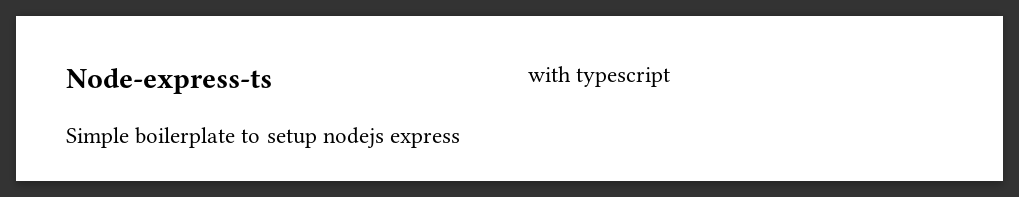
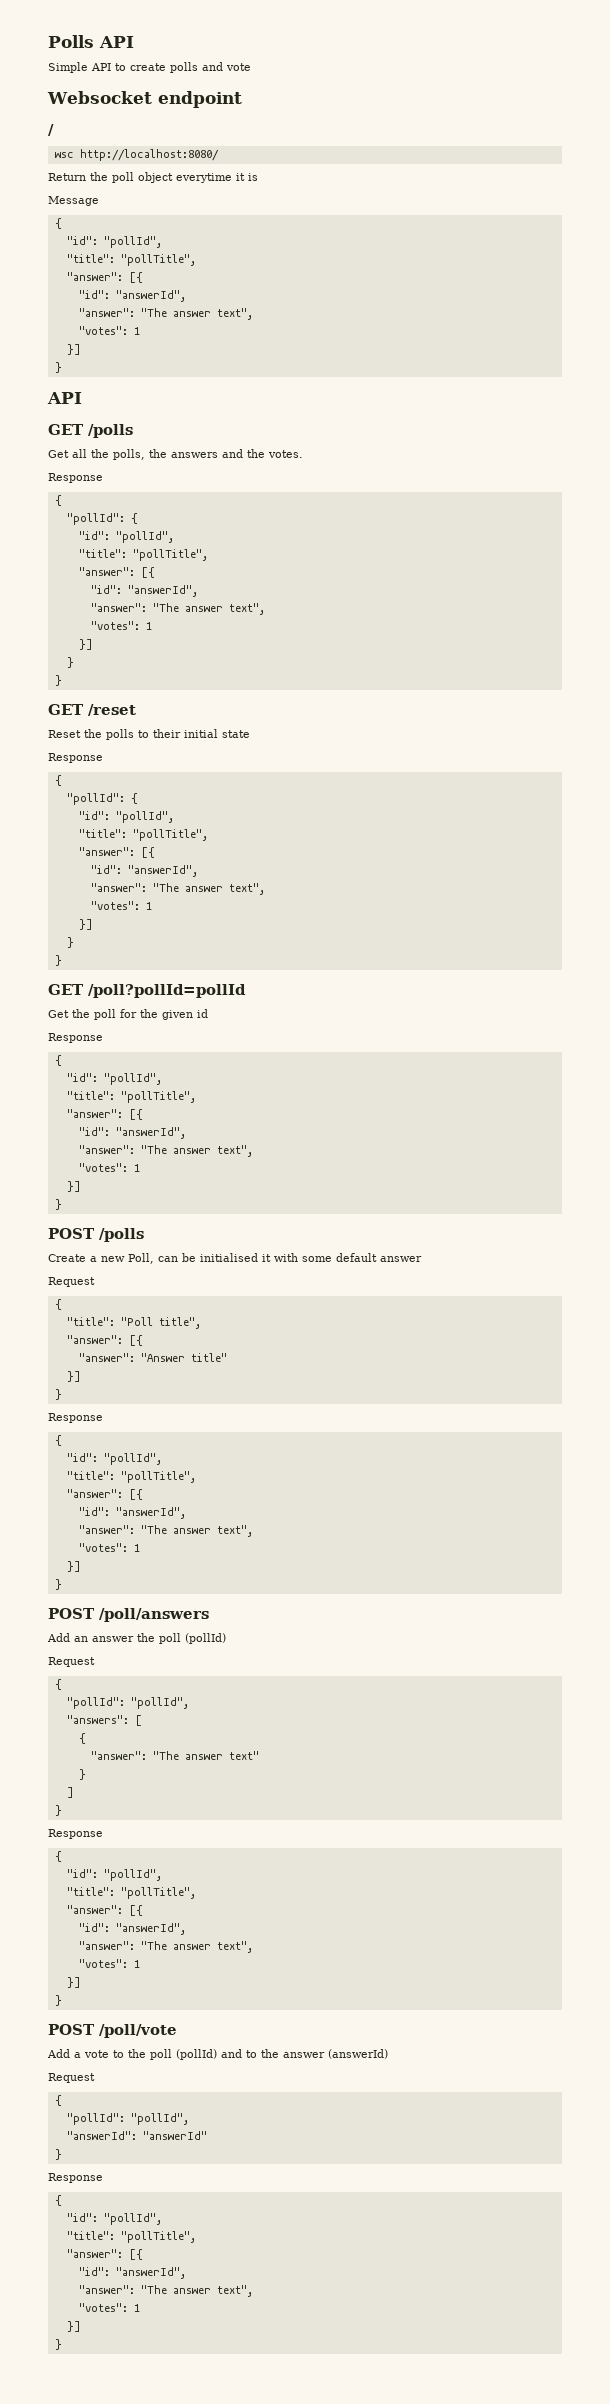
[66,68,272,94] Node-express-ts -> [48,35,134,48] Polls API
[135,127,461,149] [528,66,671,87] boilerplate to setup nodejs express with typescript -> [91,62,251,73] [47,91,242,108] [48,124,54,136] [54,149,219,161] [48,172,258,183] [48,196,99,206] [54,218,62,229] [66,236,162,248] [66,254,196,266] [66,272,143,283] [78,290,186,302] [78,308,253,320] [78,326,140,335] [66,344,81,355] [54,362,62,373] [47,392,82,404] [48,424,133,438] [48,449,303,460] [48,473,103,483] [54,495,62,506] [66,513,138,525] [78,531,174,543] [78,549,208,561] [78,567,155,578] [90,585,198,597] [90,603,265,615] [90,621,152,630] [78,639,93,650] [66,657,74,668] [54,675,62,686] [48,704,136,716] [48,729,250,740] [48,753,103,763] [54,775,62,786] [66,793,138,805] [78,811,174,823] [78,829,208,841] [78,847,155,858] [90,865,198,877] [90,883,265,895] [90,901,152,910] [78,919,93,930] [66,937,74,948] [54,955,62,966] [48,984,246,998] [48,1009,208,1020] [48,1033,103,1043] [54,1055,62,1066] [66,1073,162,1085] [66,1091,196,1103] [66,1109,143,1120] [78,1127,186,1139] [78,1145,253,1157] [78,1163,140,1172] [66,1181,81,1192] [54,1199,62,1210] [48,1228,144,1242] [48,1253,422,1264] [48,1277,95,1287] [54,1299,62,1310] [66,1317,201,1329] [66,1335,143,1346] [78,1353,227,1362] [66,1371,81,1382] [54,1389,62,1400] [48,1413,103,1423] [54,1435,62,1446] [66,1453,162,1465] [66,1471,196,1483] [66,1489,143,1500] [78,1507,186,1519] [78,1525,253,1537] [78,1543,140,1552] [66,1561,81,1572] [54,1579,62,1590] [48,1608,209,1622] [47,1633,226,1644] [48,1657,95,1667] [54,1679,62,1690] [66,1697,189,1709] [66,1715,142,1726] [78,1733,86,1744] [90,1751,259,1760] [78,1769,86,1780] [66,1787,74,1798] [54,1805,62,1816] [48,1829,103,1839] [54,1851,62,1862] [66,1869,162,1881] [66,1887,196,1899] [66,1905,143,1916] [78,1923,186,1935] [78,1941,253,1953] [78,1959,140,1968] [66,1977,81,1988] [54,1995,62,2006] [48,2024,177,2038] [47,2049,388,2060] [48,2073,95,2083] [54,2095,62,2106] [66,2113,189,2125] [66,2131,207,2140] [54,2149,62,2160] [48,2173,103,2183] [54,2195,62,2206] [66,2213,162,2225] [66,2231,196,2243] [66,2249,143,2260] [78,2267,186,2279] [78,2285,253,2297] [78,2303,140,2312] [66,2321,81,2332] [54,2339,62,2350] API to create polls and vote // Websocket endpoint // / // wsc http://localhost:8080/ // Return the poll object everytime it is // Message // { // "id": "pollId", // "title": "pollTitle", // "answer": [{ // "id": "answerId", // "answer": "The answer text", // "votes": 1 // }] // } // API // GET /polls // Get all the polls, the answers and the votes. // Response // { // "pollId": { // "id": "pollId", // "title": "pollTitle", // "answer": [{ // "id": "answerId", // "answer": "The answer text", // "votes": 1 // }] // } // } // GET /reset // Reset the polls to their initial state // Response // { // "pollId": { // "id": "pollId", // "title": "pollTitle", // "answer": [{ // "id": "answerId", // "answer": "The answer text", // "votes": 1 // }] // } // } // GET /poll?pollId=pollId // Get the poll for the given id // Response // { // "id": "pollId", // "title": "pollTitle", // "answer": [{ // "id": "answerId", // "answer": "The answer text", // "votes": 1 // }] // } // POST /polls // Create a new Poll, can be initialised it with some default answer // Request // { // "title": "Poll title", // "answer": [{ // "answer": "Answer title" // }] // } // Response // { // "id": "pollId", // "title": "pollTitle", // "answer": [{ // "id": "answerId", // "answer": "The answer text", // "votes": 1 // }] // } // POST /poll/answers // Add an answer the poll (pollId) // Request // { // "pollId": "pollId", // "answers": [ // { // "answer": "The answer text" // } // ] // } // Response // { // "id": "pollId", // "title": "pollTitle", // "answer": [{ // "id": "answerId", // "answer": "The answer text", // "votes": 1 // }] // } // POST /poll/vote // Add a vote to the poll (pollId) and to the answer (answerId) // Request // { // "pollId": "pollId", // "answerId": "answerId" // } // Response // { // "id": "pollId", // "title": "pollTitle", // "answer": [{ // "id": "answerId", // "answer": "The answer text", // "votes": 1 // }] // }

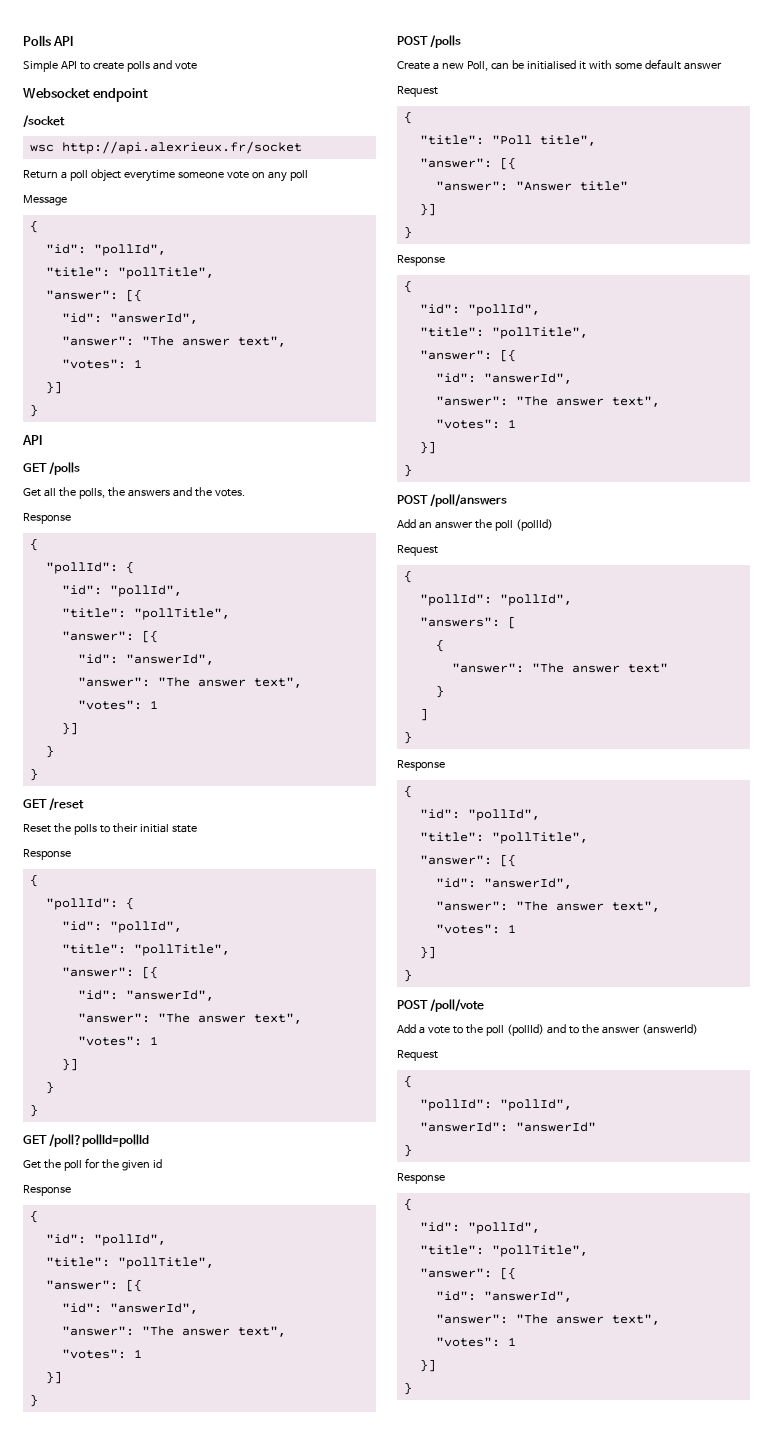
[48,124,54,136] / -> [23,115,65,127] /socket
[79,149,219,161] http://localhost:8080/ -> [61,141,302,154] http://api.alexrieux.fr/socket
[90,172,108,181] the -> [60,171,67,179] a
[236,173,258,181] it is -> [177,170,308,182] someone vote on any poll

